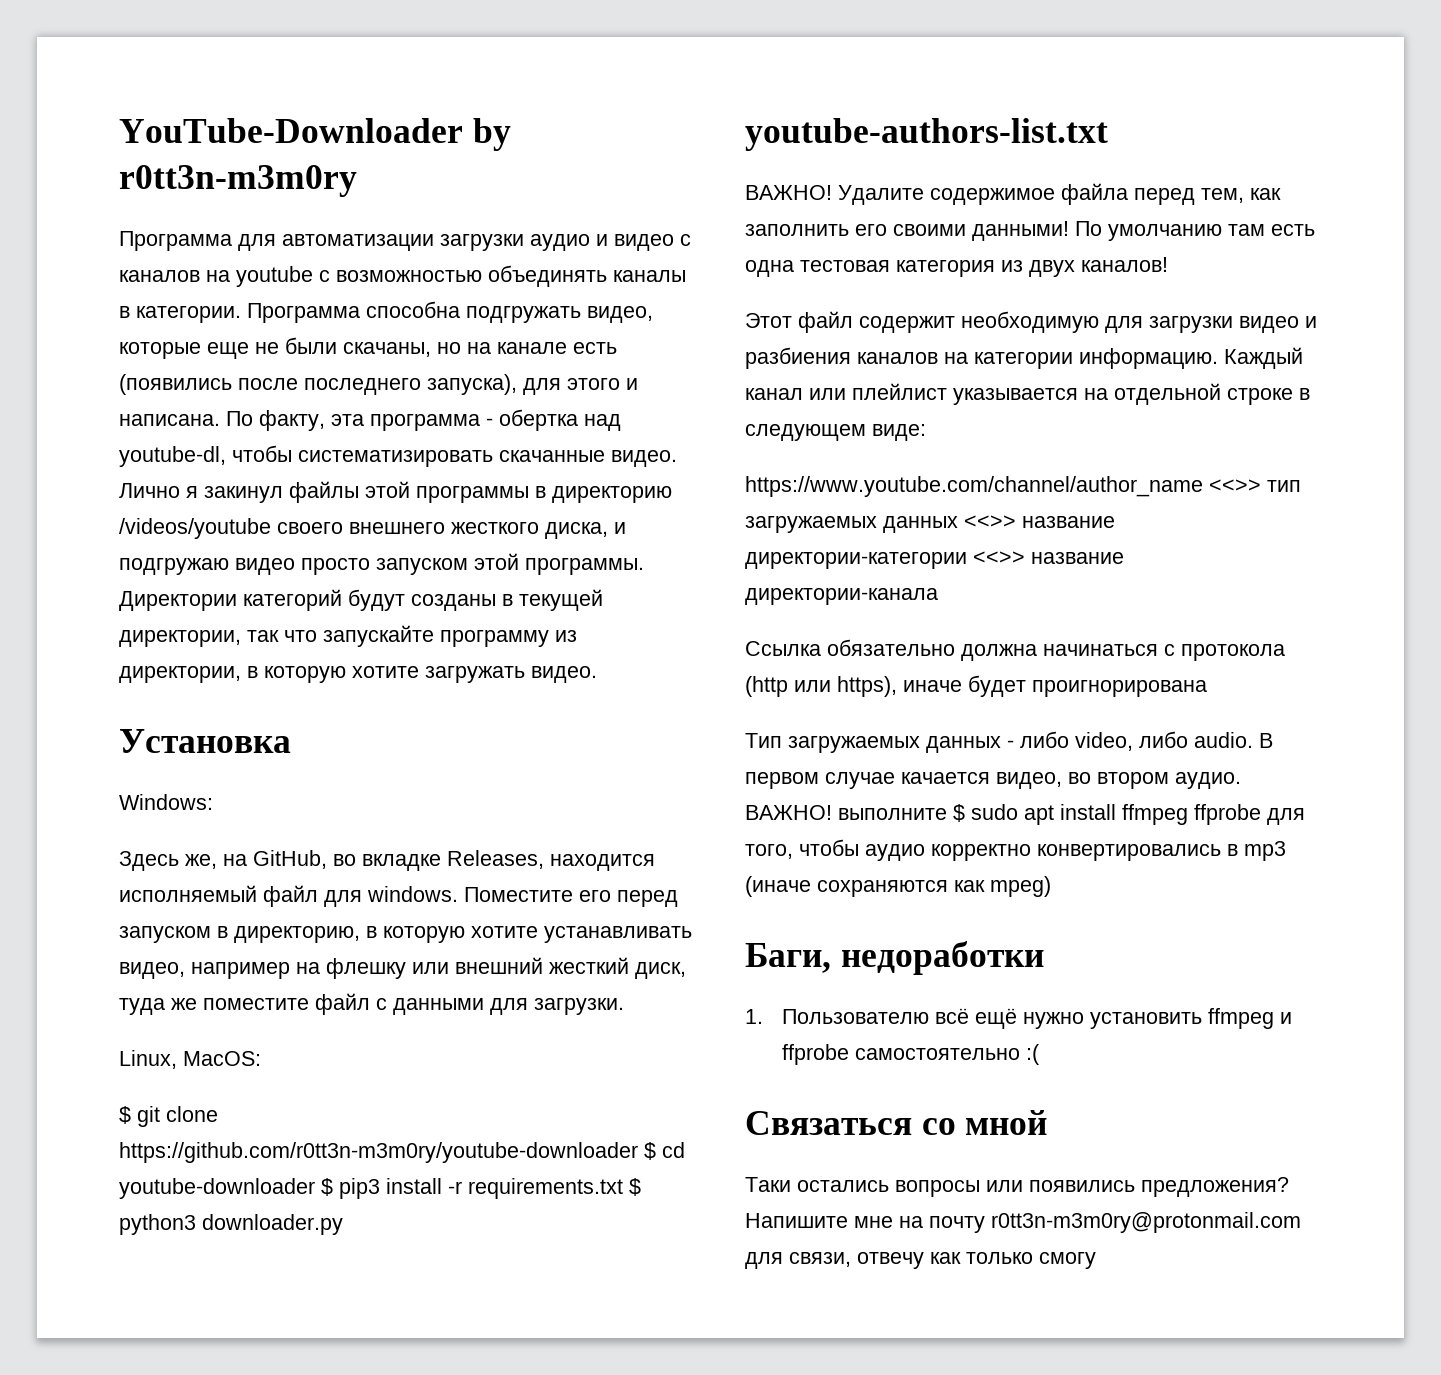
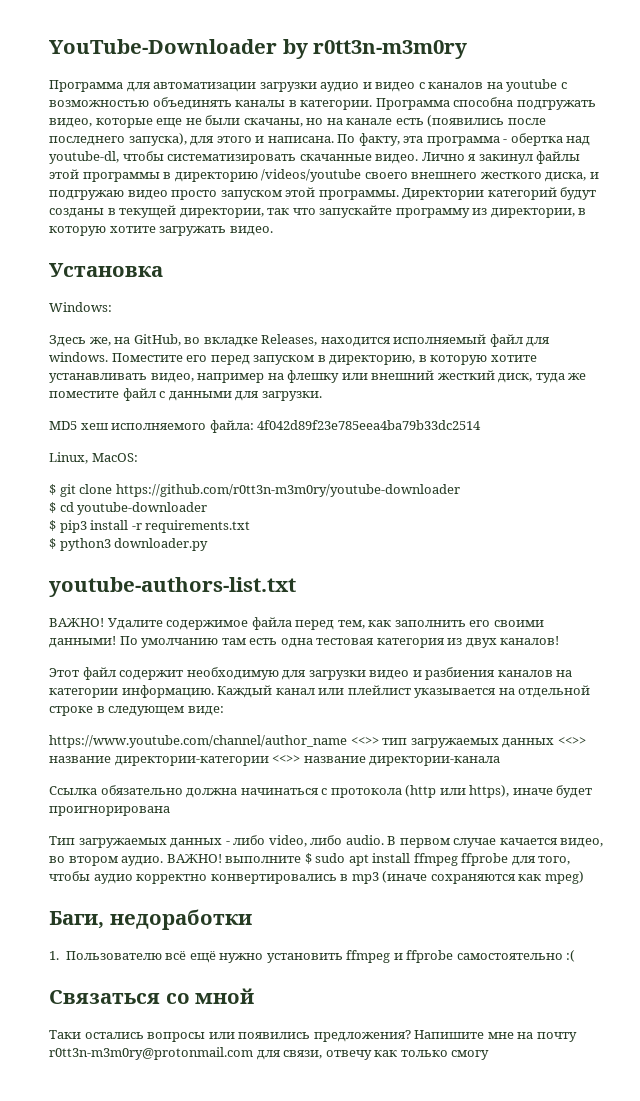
(624, 1006) none -> [49,420,482,433] // MD5 хеш исполняемого файла: 4f042d89f23e785eea4ba79b33dc2514
(638, 1152) none -> (460, 490) //
(315, 1188) none -> (208, 508) //
(623, 1188) none -> (251, 526) //

